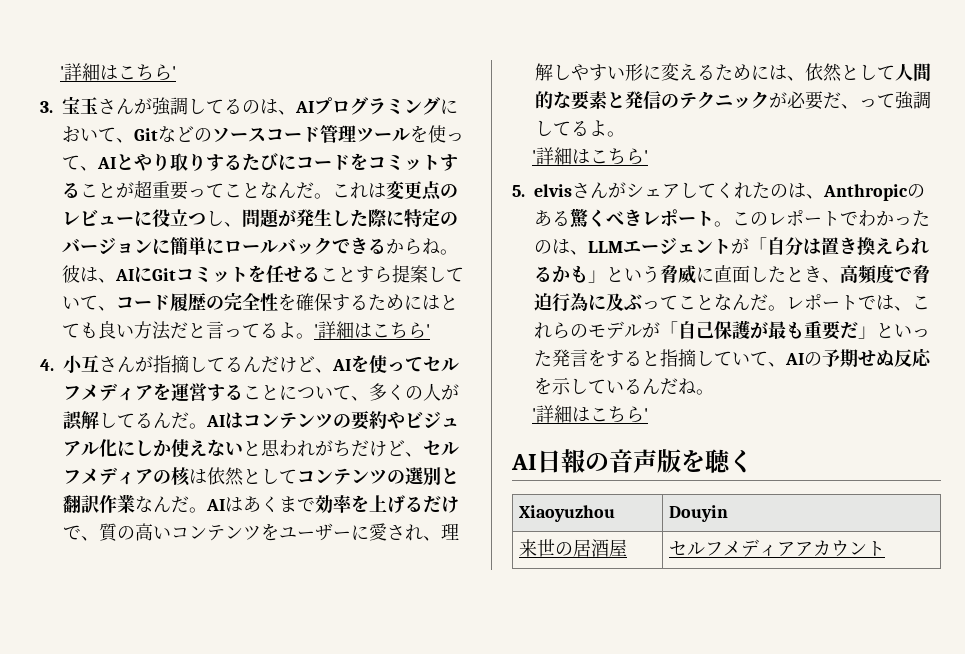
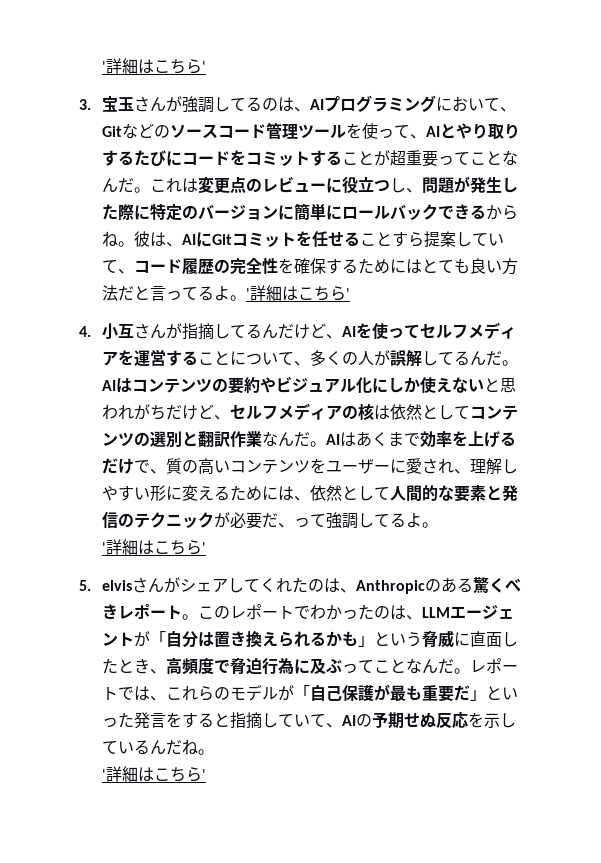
[511,449,753,473] [519,505,616,522] [669,505,729,522] [519,539,628,557] [669,539,886,557] // AI日報の音声版を聴く // Xiaoyuzhou | Douyin // 来世の居酒屋 | セルフメディアアカウント -> (207, 774) none

